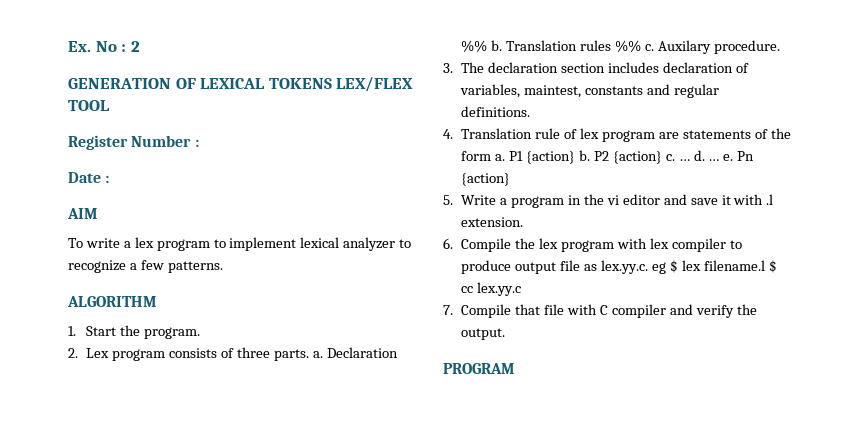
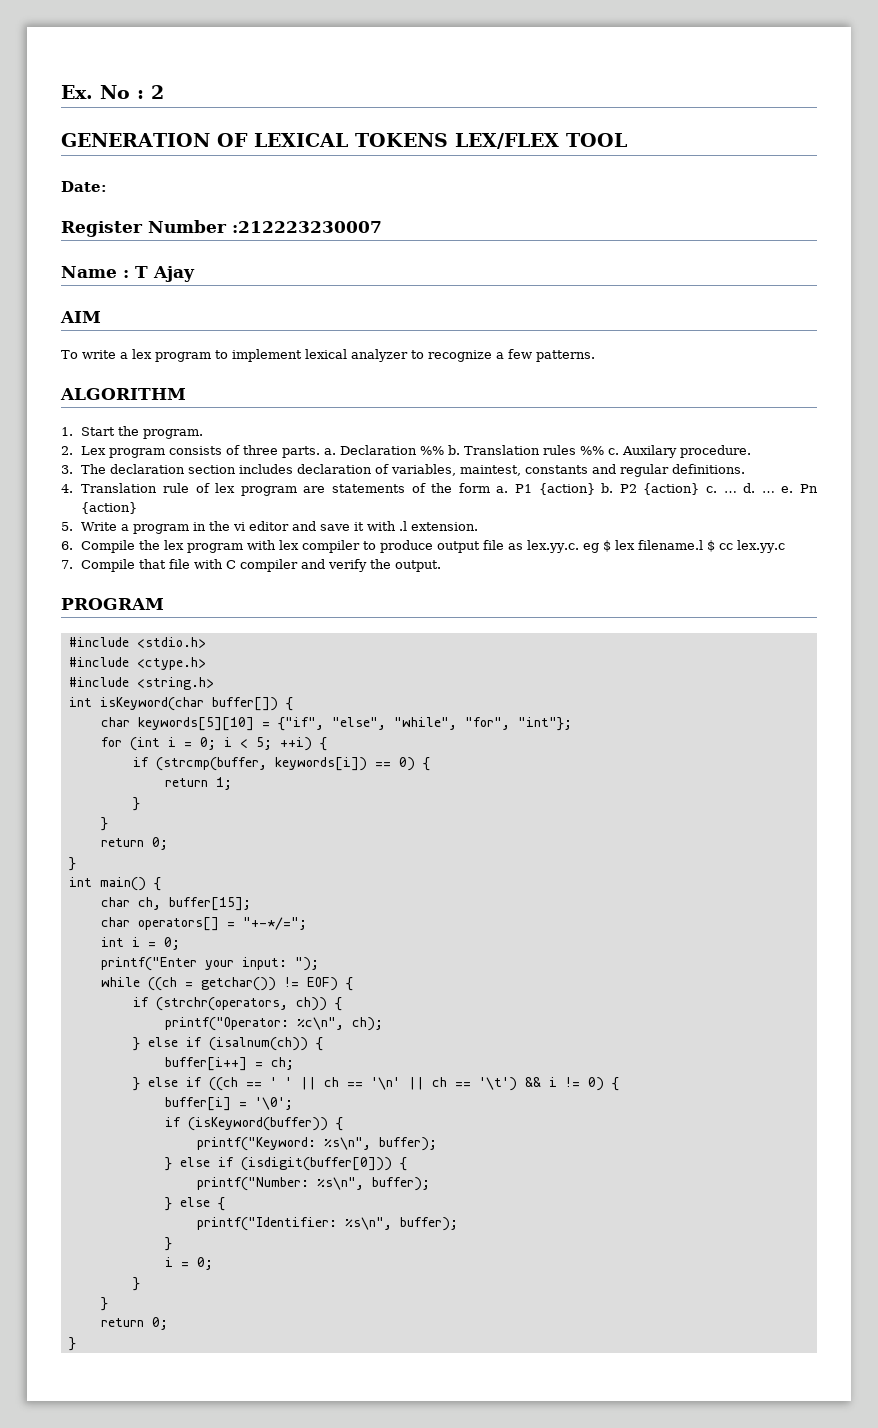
(110, 105) none -> [61,181,107,192] // Date:
[194,139,199,147] [68,172,110,183] : // Date : -> [232,221,382,233] [61,266,195,282] :212223230007 // Name : T Ajay
(515, 368) none -> [68,637,206,648] [68,657,206,670] [68,677,214,690] [68,697,293,711] [100,717,572,731] [100,737,327,751] [132,757,430,771] [164,777,232,790] [132,797,140,811] [100,817,108,831] [100,837,168,850] [68,857,76,871] [68,877,161,891] [100,897,251,911] [100,917,307,931] [100,937,180,950] [100,957,319,971] [100,977,353,991] [132,997,342,1011] [164,1017,383,1031] [132,1037,323,1051] [164,1057,294,1071] [132,1077,619,1091] [164,1097,293,1111] [164,1117,343,1131] [196,1137,437,1151] [164,1157,407,1171] [196,1177,430,1191] [164,1197,225,1211] [196,1217,458,1231] [164,1237,172,1251] [164,1257,213,1270] [132,1277,140,1291] [100,1297,108,1311] [100,1317,168,1330] [68,1337,76,1351] // #include <stdio.h> // #include <ctype.h> // #include <string.h> // int isKeyword(char buffer[]) { // char keywords[5][10] = {"if", "else", "while", "for", "int"}; // for (int i = 0; i < 5; ++i) { // if (strcmp(buffer, keywords[i]) == 0) { // return 1; // } // } // return 0; // } // int main() { // char ch, buffer[15]; // char operators[] = "+-*/="; // int i = 0; // printf("Enter your input: "); // while ((ch = getchar()) != EOF) { // if (strchr(operators, ch)) { // printf("Operator: %c\n", ch); // } else if (isalnum(ch)) { // buffer[i++] = ch; // } else if ((ch == ' ' || ch == '\n' || ch == '\t') && i != 0) { // buffer[i] = '\0'; // if (isKeyword(buffer)) { // printf("Keyword: %s\n", buffer); // } else if (isdigit(buffer[0])) { // printf("Number: %s\n", buffer); // } else { // printf("Identifier: %s\n", buffer); // } // i = 0; // } // } // return 0; // }

